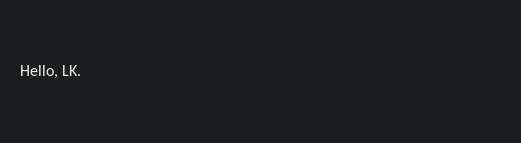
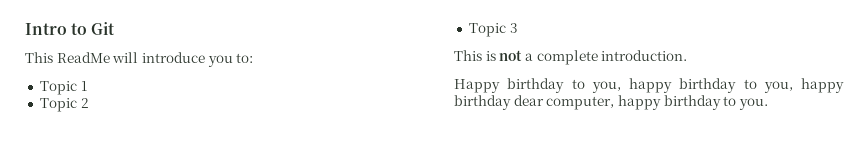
[20,65,82,79] Hello, LK. -> [25,22,116,35] [25,52,254,67] [39,81,87,95] [39,98,89,112] [468,23,518,37] [454,50,688,65] [454,78,844,93] [454,95,768,110] Intro to Git // This ReadMe will introduce you to: // Topic 1 // Topic 2 // Topic 3 // This is not a complete introduction. // Happy birthday to you, happy birthday to you, happy birthday dear computer, happy birthday to you.

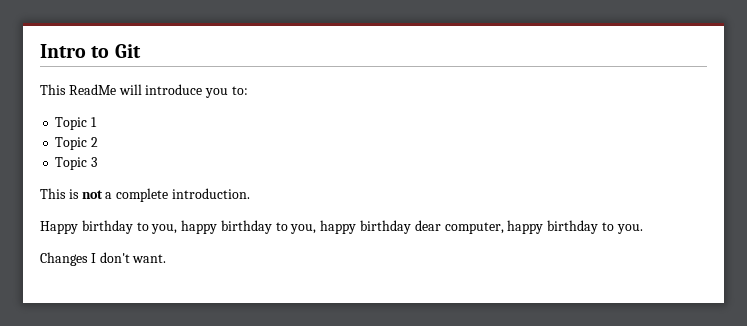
(768, 104) none -> [40,252,167,266] // Changes I don't want.

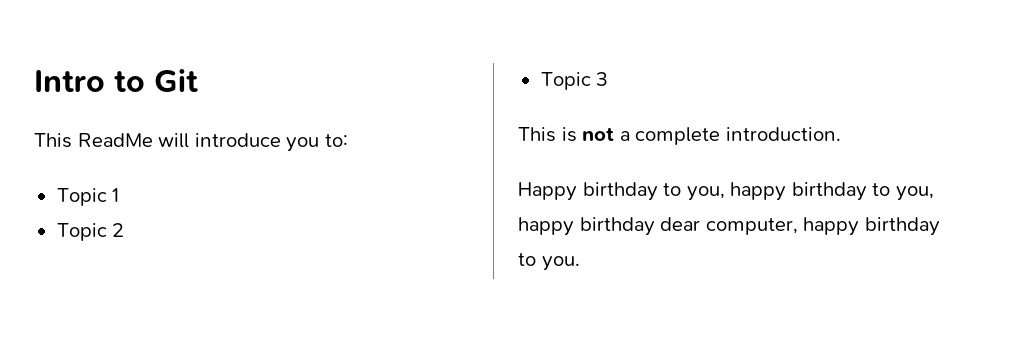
[40,252,167,266] // Changes I don't want. -> (580, 263) none

